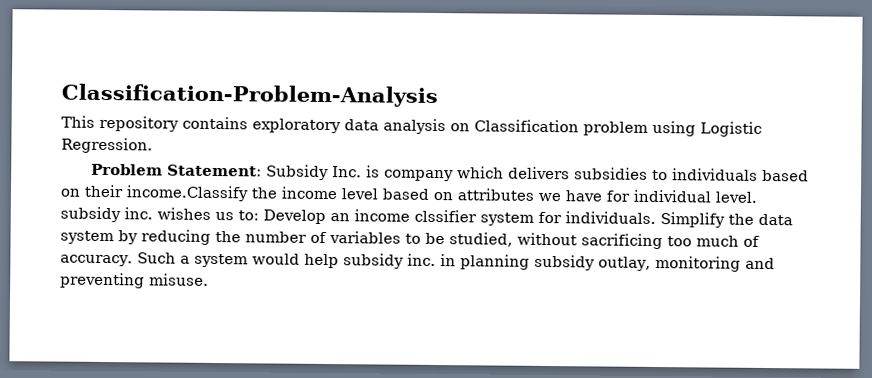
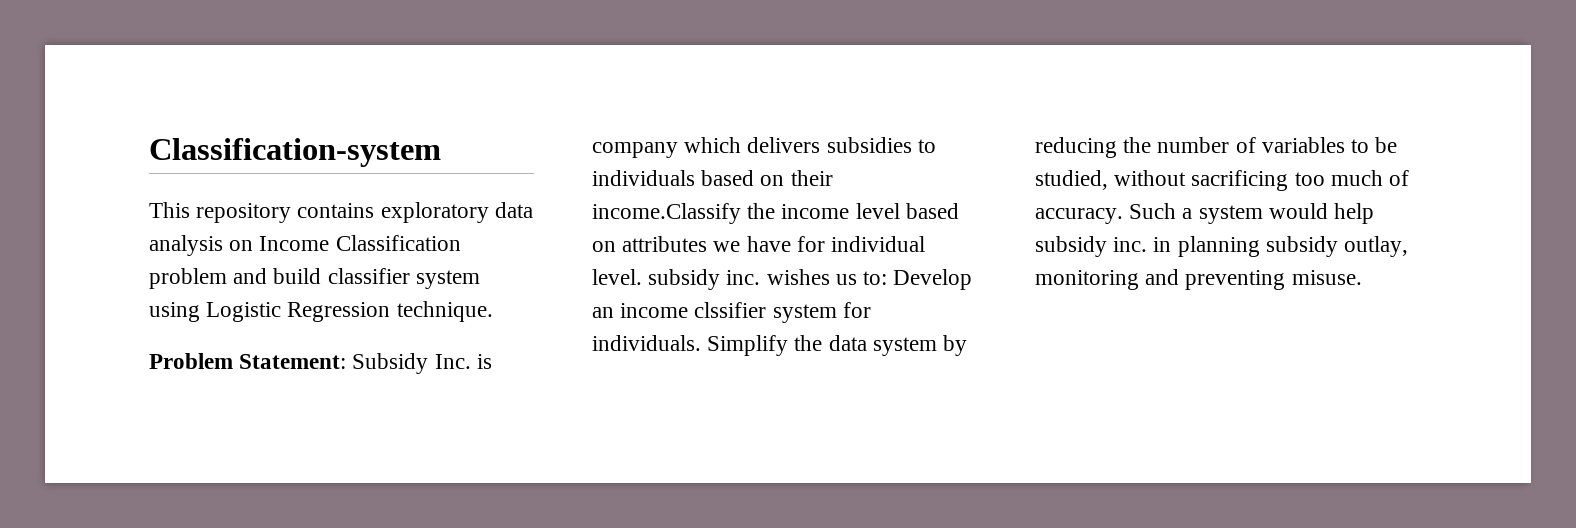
[61,83,438,108] Classification-Problem-Analysis -> [149,138,441,167] Classification-system
(470, 127) none -> [259,236,330,251] Income
[652,120,762,137] [61,137,153,154] using Logistic Regression. -> [233,268,480,289] [149,301,493,322] and build classifier system using Logistic Regression technique.

